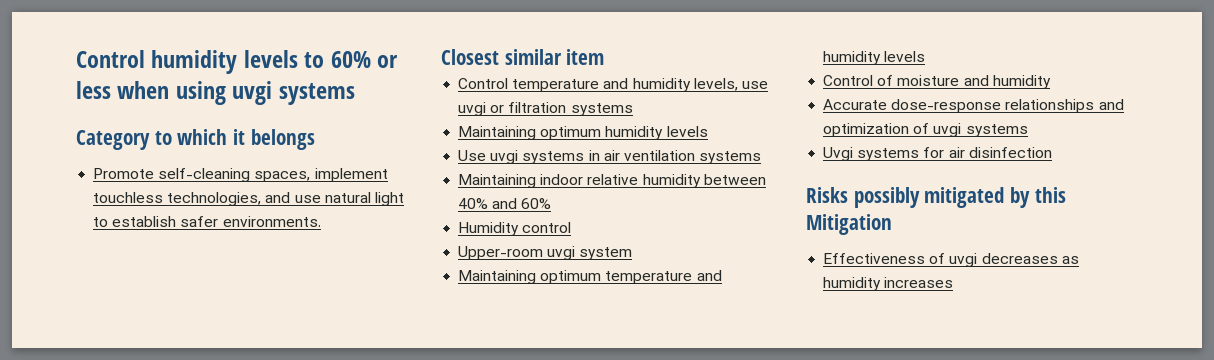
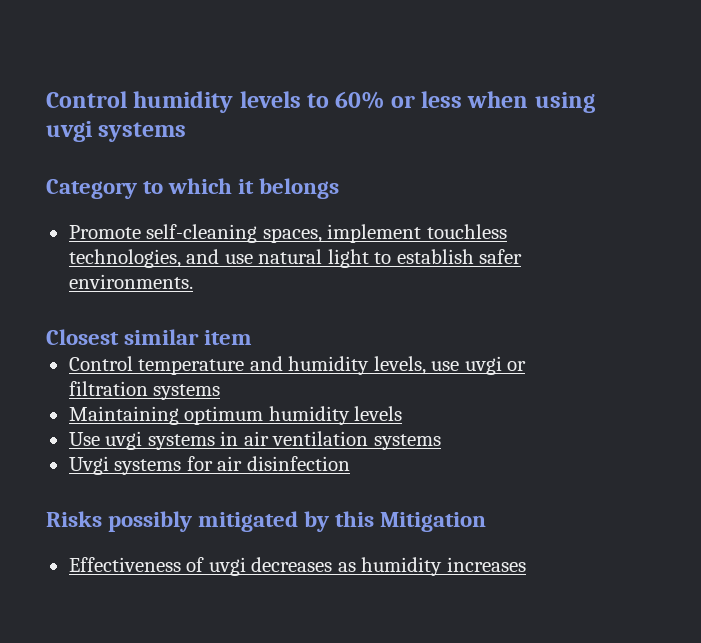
[458,174,766,188] [458,198,552,209] [458,222,572,236] [458,246,633,260] [458,270,722,284] [823,51,926,65] [823,75,1051,89] [823,99,1124,113] [823,123,1028,137] // Maintaining indoor relative humidity between 40% and 60% // Humidity control // Upper-room uvgi system // Maintaining optimum temperature and humidity levels // Control of moisture and humidity // Accurate dose-response relationships and optimization of uvgi systems -> (441, 442) none

